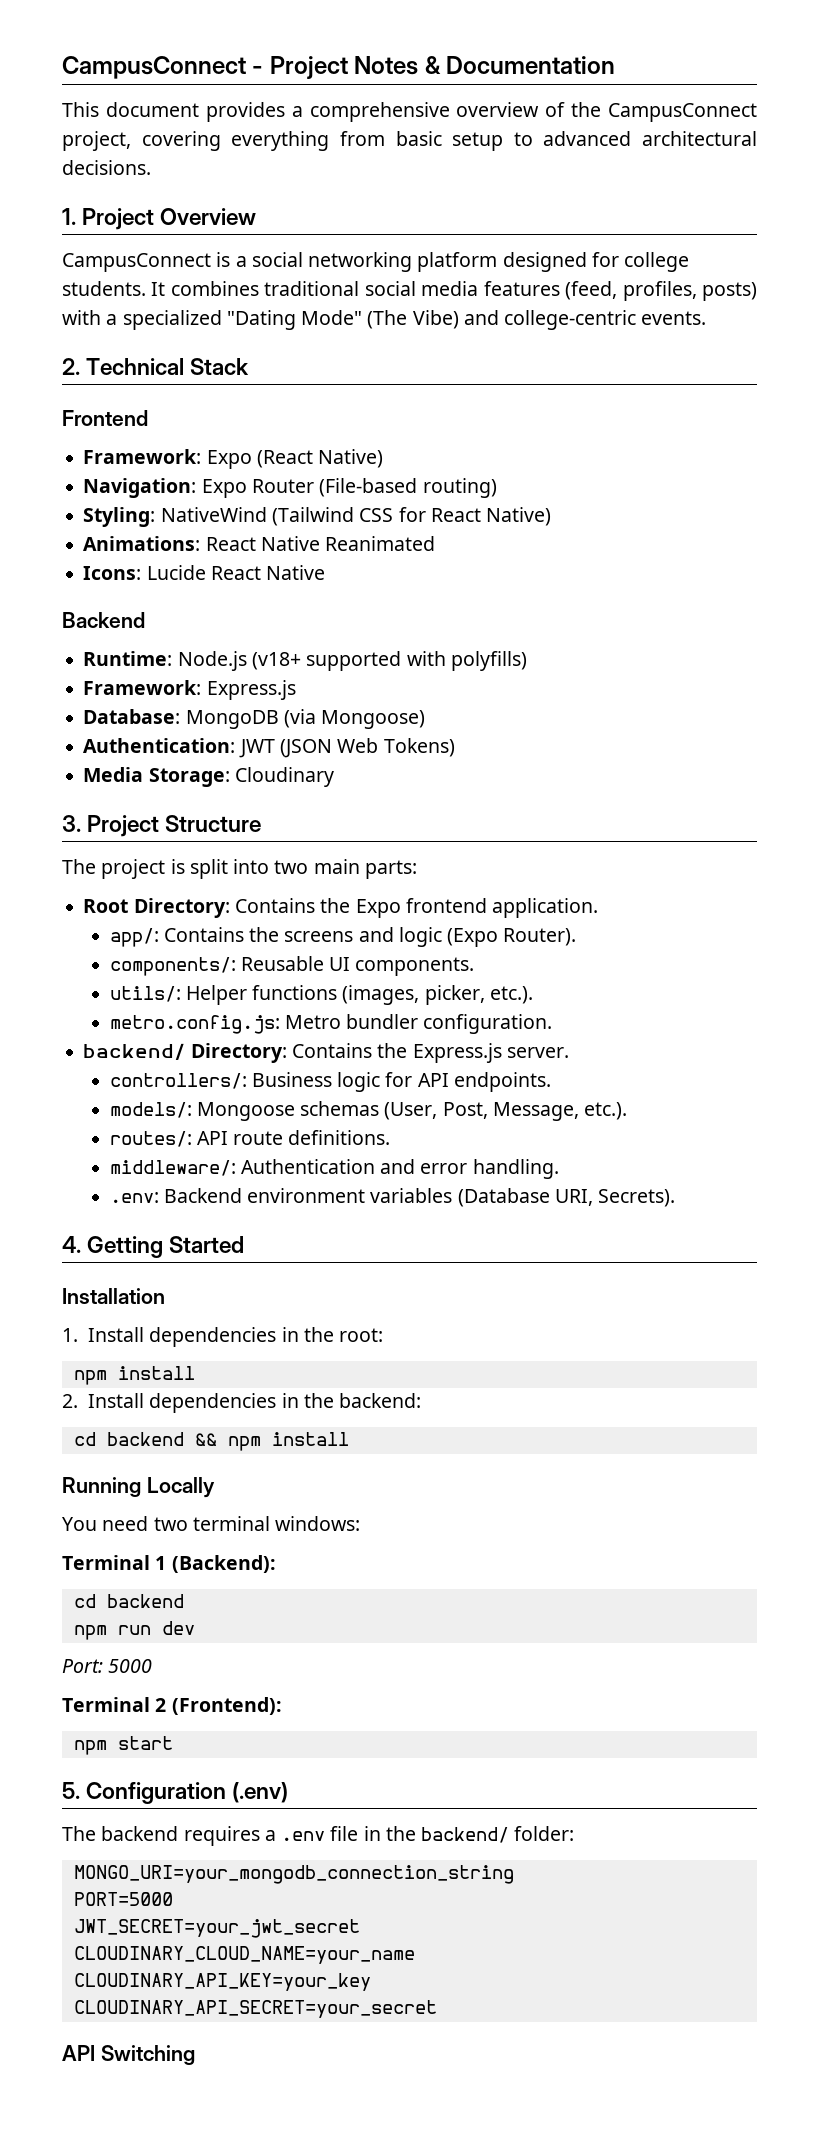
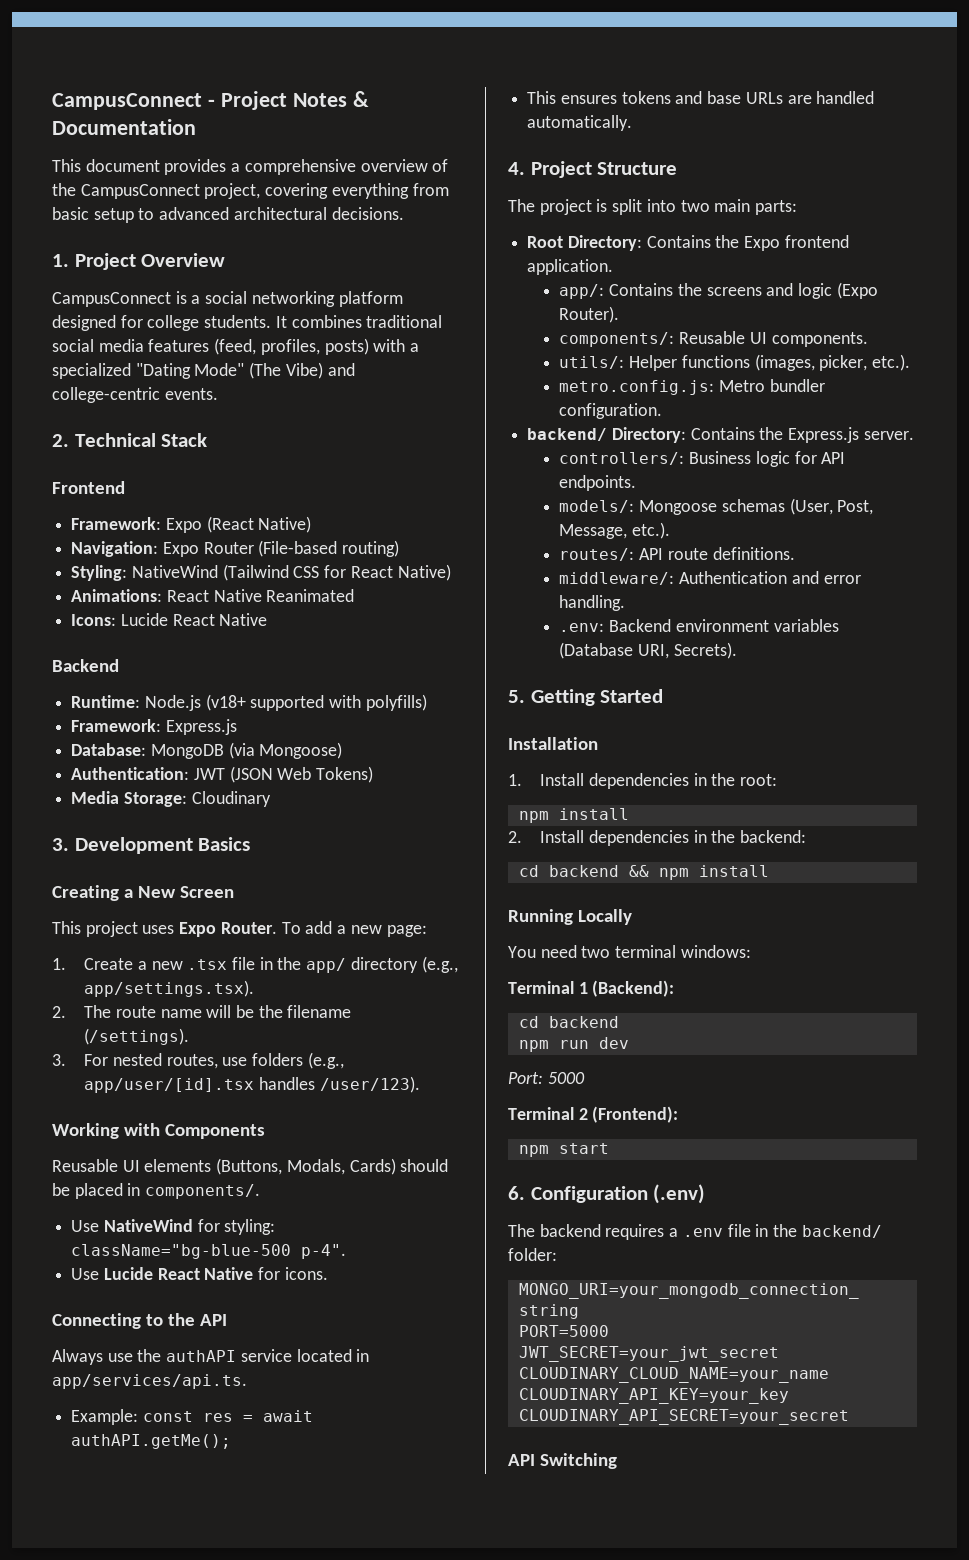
(81, 823) none -> [74,837,251,854] [52,885,235,901] [52,921,427,937] [52,956,458,973] [84,980,255,997] [52,1005,352,1018] [84,1028,190,1045] [52,1052,344,1069] [84,1076,420,1093] [52,1123,266,1139] [52,1158,449,1175] [52,1183,261,1199] [71,1219,276,1235] [71,1244,347,1259] [71,1267,328,1280] [52,1313,228,1329] [52,1349,370,1365] [52,1374,247,1389] [71,1409,313,1425] [71,1434,232,1449] [527,91,875,104] [527,115,633,131] [508,162,525,175] Development Basics // Creating a New Screen // This project uses Expo Router. To add a new page: // 1. Create a new .tsx file in the app/ directory (e.g., app/settings.tsx). // 2. The route name will be the filename (/settings). // 3. For nested routes, use folders (e.g., app/user/[id].tsx handles /user/123). // Working with Components // Reusable UI elements (Buttons, Modals, Cards) should be placed in components/. // Use NativeWind for styling: className="bg-blue-500 p-4". // Use Lucide React Native for icons. // Connecting to the API // Always use the authAPI service located in app/services/api.ts. // Example: const res = await authAPI.getMe(); // This ensures tokens and base URLs are handled automatically. // 4.
[62,1236,81,1253] 4. -> [508,690,525,703] 5.
[62,1782,80,1799] 5. -> [508,1186,525,1200] 6.

